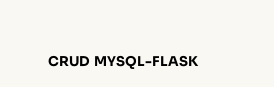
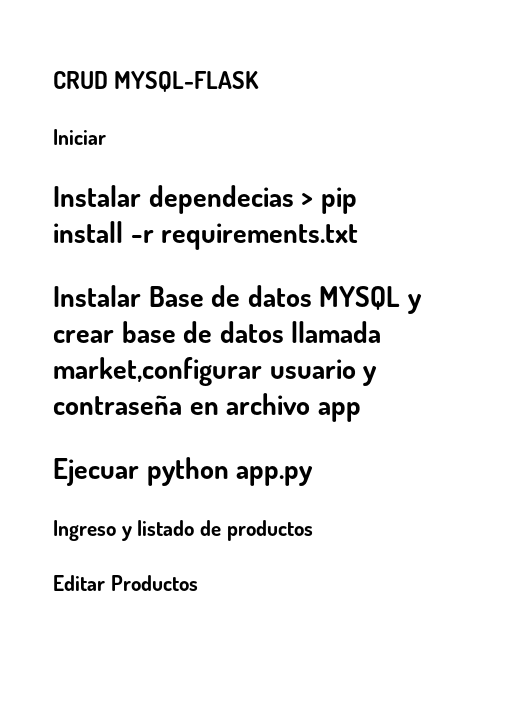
(199, 62) none -> [53,129,106,145] [53,185,357,214] [53,221,359,250] [53,285,422,314] [53,321,382,343] [53,357,378,386] [53,393,361,422] [53,457,314,486] [53,520,313,541] [53,575,198,591] // Iniciar // Instalar dependecias > pip install -r requirements.txt // Instalar Base de datos MYSQL y crear base de datos llamada market,configurar usuario y contraseña en archivo app // Ejecuar python app.py // Ingreso y listado de productos // Editar Productos

